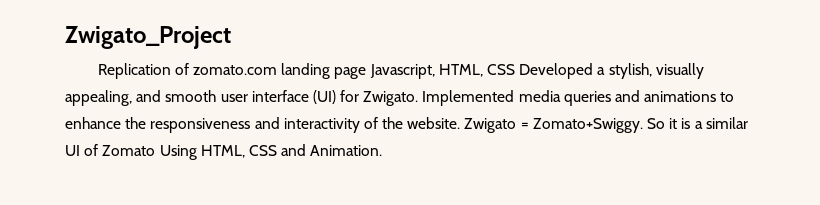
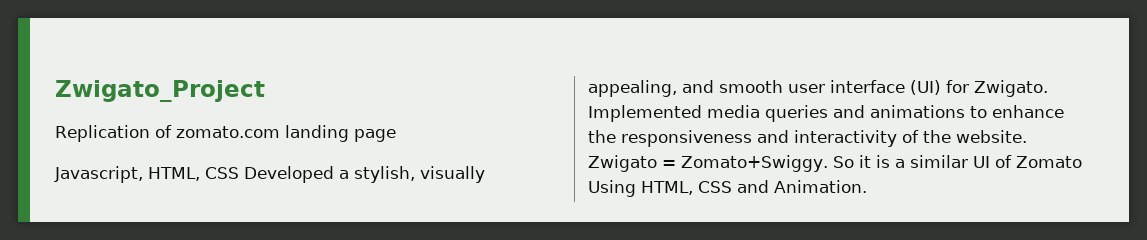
(367, 73) none -> (396, 135) //

